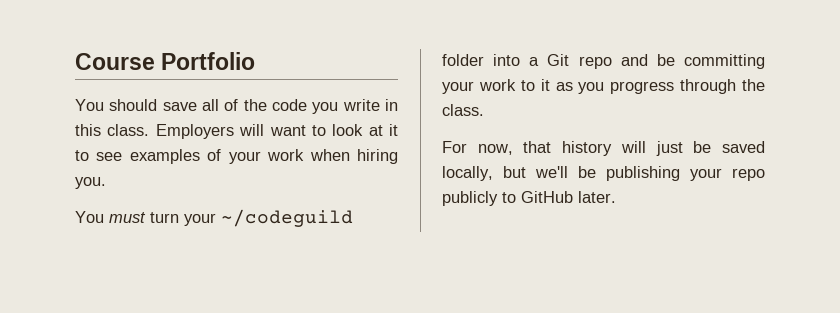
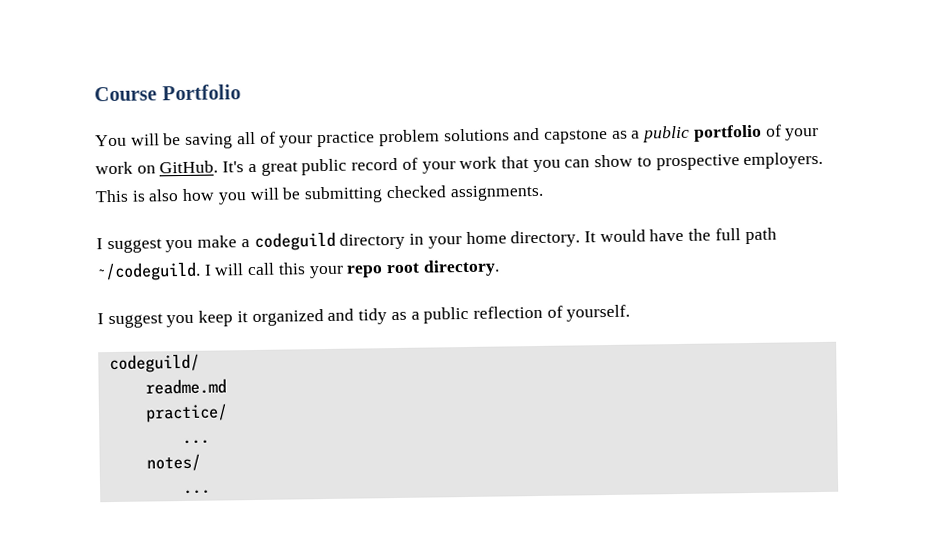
[109,99,398,114] [75,124,398,139] [75,149,398,164] [75,177,106,189] [75,209,353,227] [442,54,765,69] [442,79,765,94] [442,104,484,116] [442,141,765,156] [442,166,765,181] [442,191,616,206] should save all of the code you write in this class. Employers will want to look at it to see examples of your work when hiring you. // You must turn your ~/codeguild folder into a Git repo and be committing your work to it as you progress through the class. // For now, that history will just be saved locally, but we'll be publishing your repo publicly to GitHub later. -> [130,124,820,149] [95,151,824,176] [95,184,544,205] [96,227,777,254] [96,259,500,282] [97,304,631,329] [108,353,200,374] [144,378,227,395] [144,403,228,423] [181,439,210,445] [145,453,201,472] [182,489,211,495] will be saving all of your practice problem solutions and capstone as a public portfolio of your work on GitHub. It's a great public record of your work that you can show to prospective employers. This is also how you will be submitting checked assignments. // I suggest you make a codeguild directory in your home directory. It would have the full path ~/codeguild. I will call this your repo root directory. // I suggest you keep it organized and tidy as a public reflection of yourself. // codeguild/ // readme.md // practice/ // ... // notes/ // ...

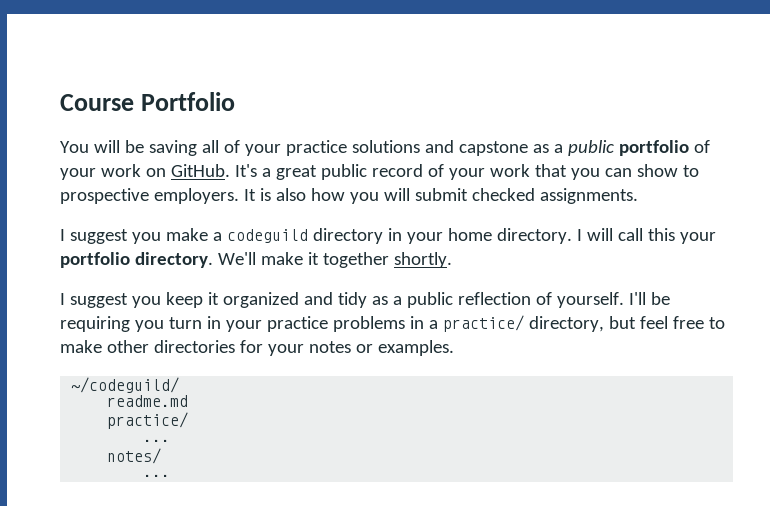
[378,129,440,147] problem -> (347, 148) none
[95,189,129,203] This -> [243,189,256,201] It
[282,186,384,204] be submitting -> [414,188,468,201] submit
[583,227,777,245] [96,261,201,282] It would have the full path ~/codeguild. -> (572, 236) none
[346,259,500,278] repo root directory. -> [60,252,452,268] portfolio directory. We'll make it together shortly.
[108,353,200,374] // codeguild/ -> [628,292,670,305] [60,315,725,332] [60,340,454,356] [71,377,180,393] I'll be requiring you turn in your practice problems in a practice/ directory, but feel free to make other directories for your notes or examples. // ~/codeguild/

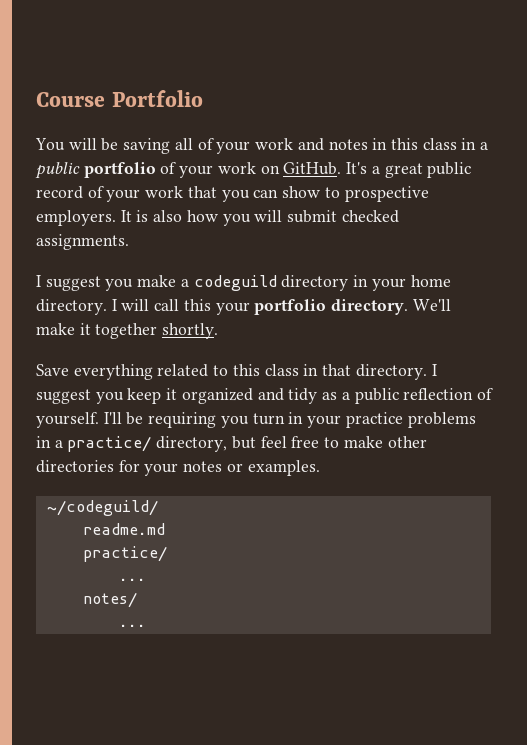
[285,140,549,156] practice solutions and capstone as -> [255,138,477,151] work and notes in this class in
(452, 260) none -> [36,364,427,380] Save everything related to this class in that directory.

